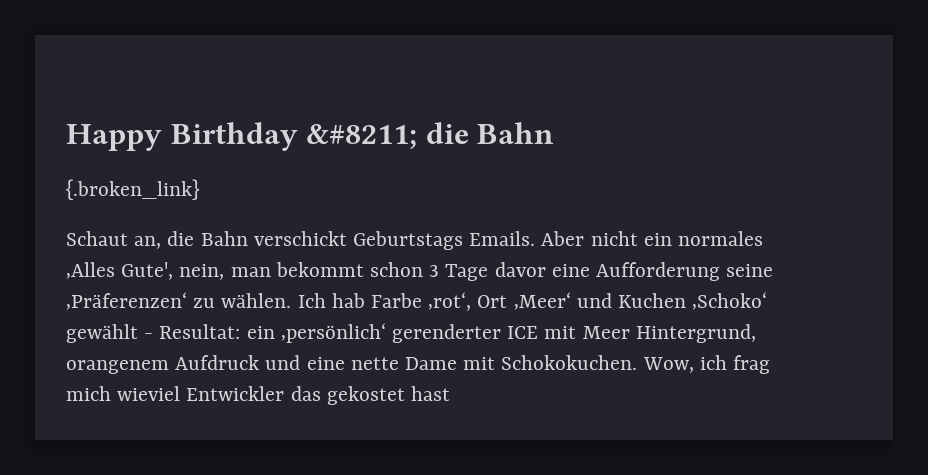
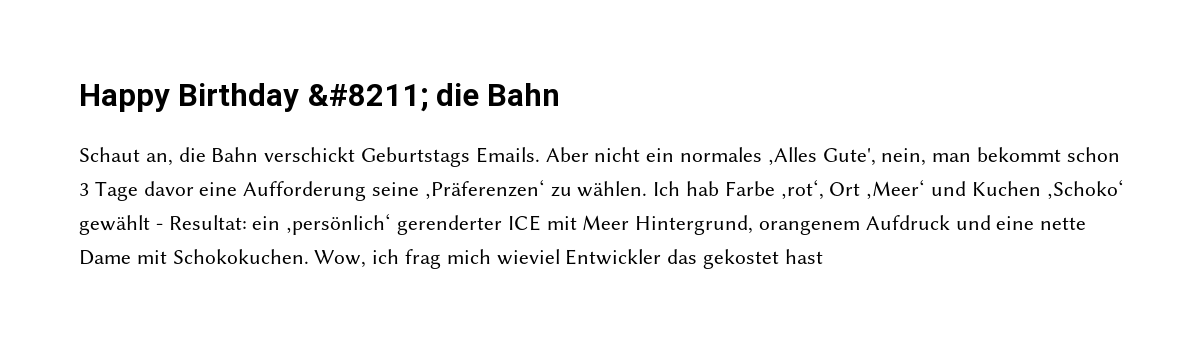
[66,179,200,200] // {.broken_link} -> (561, 94) none

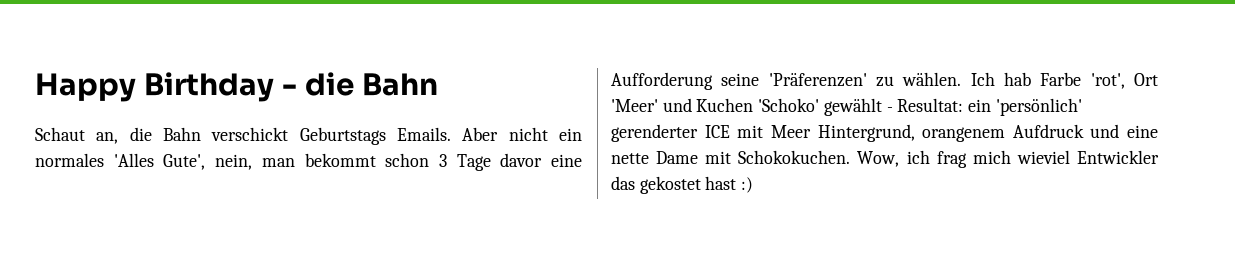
[307,84,428,112] &#8211; -> [281,84,297,95] -
[767,147,817,166] ‚Alles -> [113,153,154,167] 'Alles
[424,179,545,200] ‚Präferenzen‘ -> [768,73,867,87] 'Präferenzen'
[780,179,926,200] ‚rot‘, Ort ‚Meer‘ -> [1090,73,1158,89] [611,99,658,112] 'rot', Ort 'Meer'
[1046,179,1124,200] ‚Schoko‘ -> [758,98,820,112] 'Schoko'
[286,213,392,235] ‚persönlich‘ -> [995,98,1082,116] 'persönlich'
(823, 256) none -> [741,177,754,193] :)

